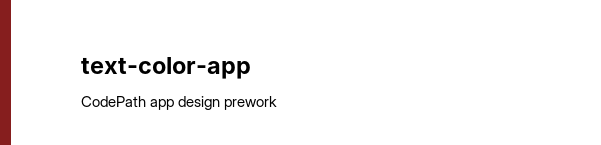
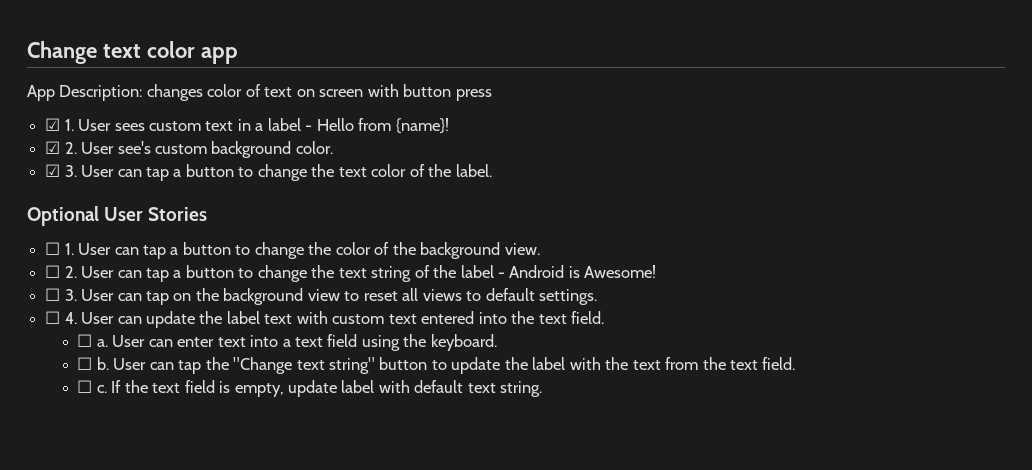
[81,57,251,79] [81,96,278,110] text-color-app // CodePath app design prework -> [27,41,238,64] [27,84,492,101] [45,118,449,134] [45,141,333,158] [45,164,492,181] [27,206,208,226] [45,242,540,259] [45,265,657,282] [45,288,597,305] [45,311,604,328] [77,334,497,351] [77,357,796,374] [77,380,543,397] Change text color app // App Description: changes color of text on screen with button press // ☑ 1. User sees custom text in a label - Hello from {name}! // ☑ 2. User see's custom background color. // ☑ 3. User can tap a button to change the text color of the label. // Optional User Stories // ☐ 1. User can tap a button to change the color of the background view. // ☐ 2. User can tap a button to change the text string of the label - Android is Awesome! // ☐ 3. User can tap on the background view to reset all views to default settings. // ☐ 4. User can update the label text with custom text entered into the text field. // ☐ a. User can enter text into a text field using the keyboard. // ☐ b. User can tap the "Change text string" button to update the label with the text from the text field. // ☐ c. If the text field is empty, update label with default text string.

